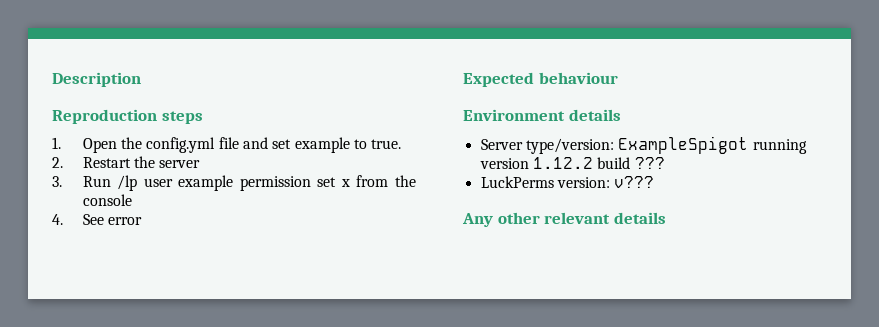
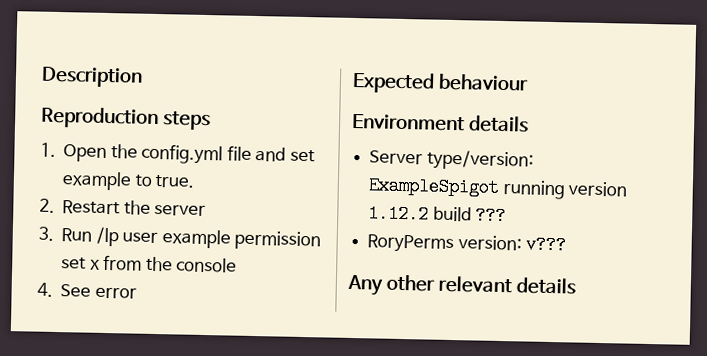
[480,176,554,188] LuckPerms -> [367,234,455,254] RoryPerms

